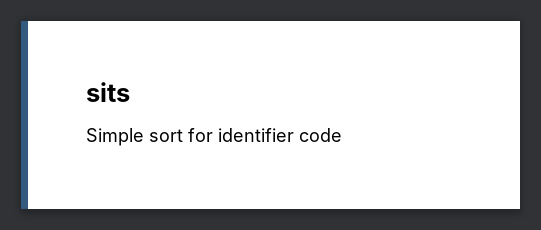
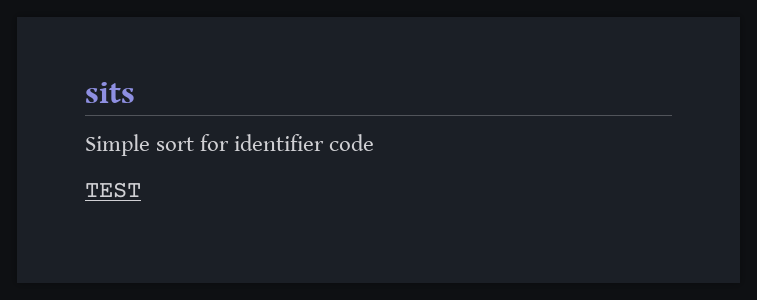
(342, 135) none -> [85,182,141,198] // TEST

